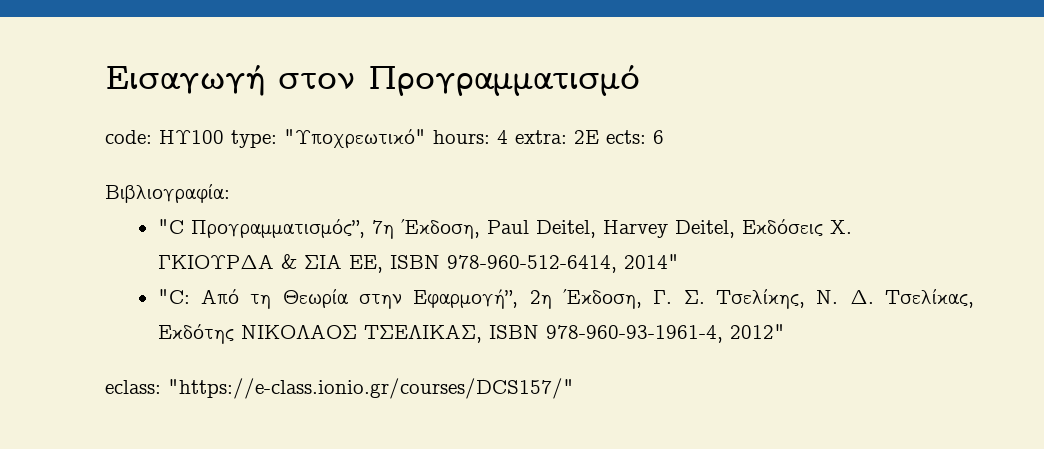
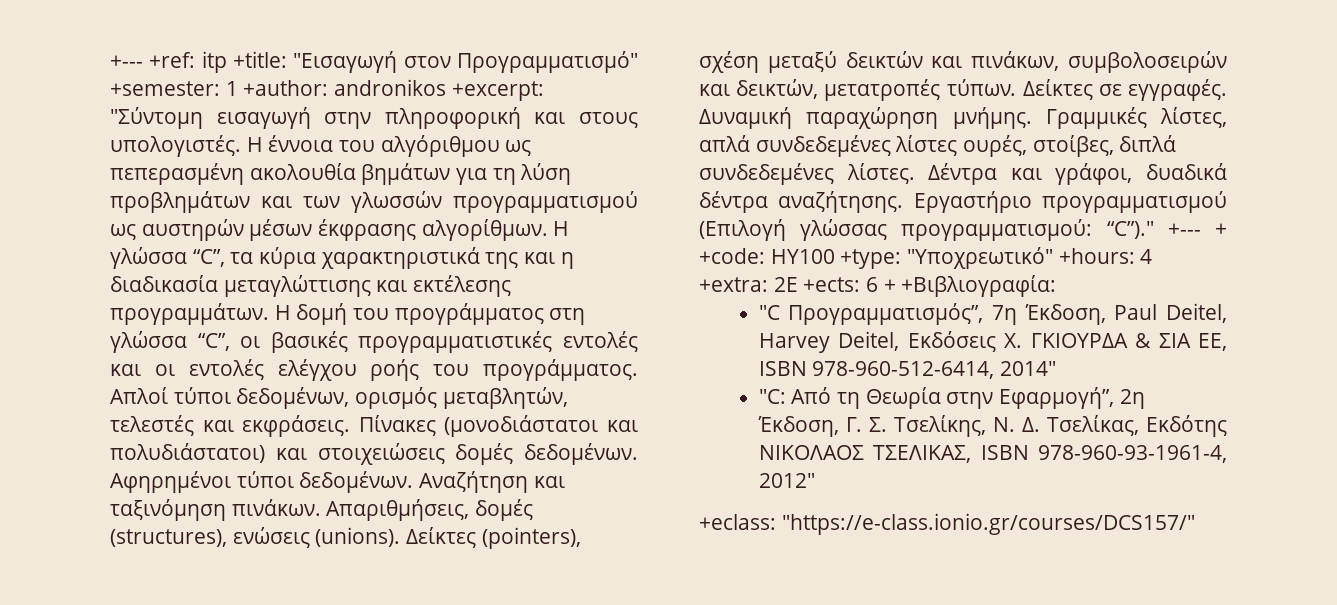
[105,65,640,96] [105,129,646,148] Εισαγωγή στον Προγραμματισμό // code: ΗΥ100 type: "Υποχρεωτικό" hours: 4 extra: 2Ε ects: -> [110,51,638,73] [110,79,544,101] [110,107,638,129] [110,135,532,157] [110,163,572,185] [110,191,638,213] [110,219,570,241] [110,247,574,269] [110,275,512,297] [110,303,586,325] [110,331,638,353] [110,359,638,381] [110,387,568,409] [110,415,638,437] [110,443,639,465] [110,471,565,493] [110,499,533,521] [110,527,581,549] [699,51,1227,73] [699,79,1227,101] [699,107,1227,129] [699,135,1177,157] [699,163,1227,185] [699,191,1227,213] [699,219,1227,241] [699,247,1153,269] [699,277,861,292] +--- +ref: itp +title: "Εισαγωγή στον Προγραμματισμό" +semester: 1 +author: andronikos +excerpt: "Σύντομη εισαγωγή στην πληροφορική και στους υπολογιστές. Η έννοια του αλγόριθμου ως πεπερασμένη ακολουθία βημάτων για τη λύση προβλημάτων και των γλωσσών προγραμματισμού ως αυστηρών μέσων έκφρασης αλγορίθμων. Η γλώσσα “C”, τα κύρια χαρακτηριστικά της και η διαδικασία μεταγλώττισης και εκτέλεσης προγραμμάτων. Η δομή του προγράμματος στη γλώσσα “C”, οι βασικές προγραμματιστικές εντολές και οι εντολές ελέγχου ροής του προγράμματος. Απλοί τύποι δεδομένων, ορισμός μεταβλητών, τελεστές και εκφράσεις. Πίνακες (μονοδιάστατοι και πολυδιάστατοι) και στοιχειώσεις δομές δεδομένων. Αφηρημένοι τύποι δεδομένων. Αναζήτηση και ταξινόμηση πινάκων. Απαριθμήσεις, δομές (structures), ενώσεις (unions). Δείκτες (pointers), σχέση μεταξύ δεικτών και πινάκων, συμβολοσειρών και δεικτών, μετατροπές τύπων. Δείκτες σε εγγραφές. Δυναμική παραχώρηση μνήμης. Γραμμικές λίστες, απλά συνδεδεμένες λίστες ουρές, στοίβες, διπλά συνδεδεμένες λίστες. Δέντρα και γράφοι, δυαδικά δέντρα αναζήτησης. Εργαστήριο προγραμματισμού (Επιλογή γλώσσας προγραμματισμού: “C”)." +--- + +code: ΗΥ100 +type: "Υποχρεωτικό" +hours: 4 +extra: 2Ε +ects:
[105,184,230,203] // Βιβλιογραφία: -> [883,275,1057,297] + +Βιβλιογραφία:
[105,380,161,394] eclass: -> [699,514,776,530] +eclass:

